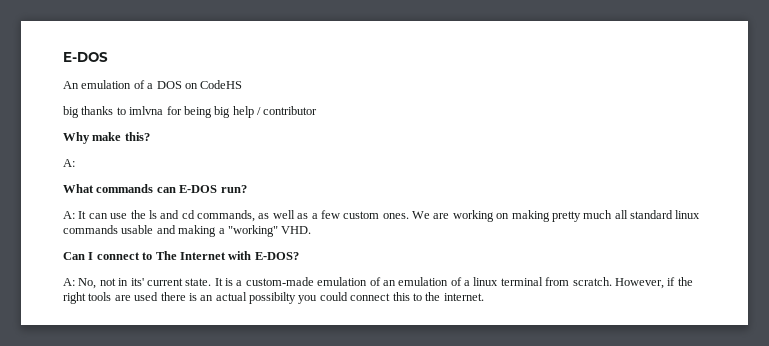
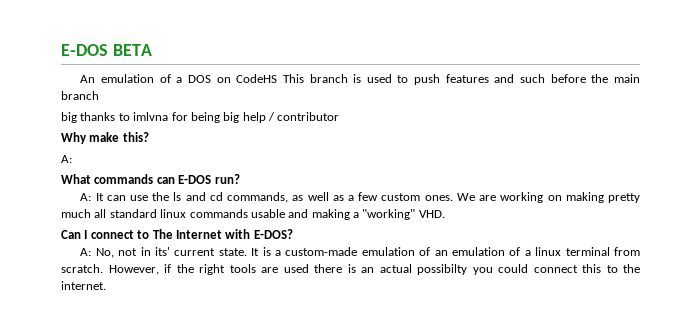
[63,52,108,62] E-DOS -> [61,44,152,56] E-DOS BETA
(243, 84) none -> [282,74,641,85] [61,91,99,100] This branch is used to push features and such before the main branch

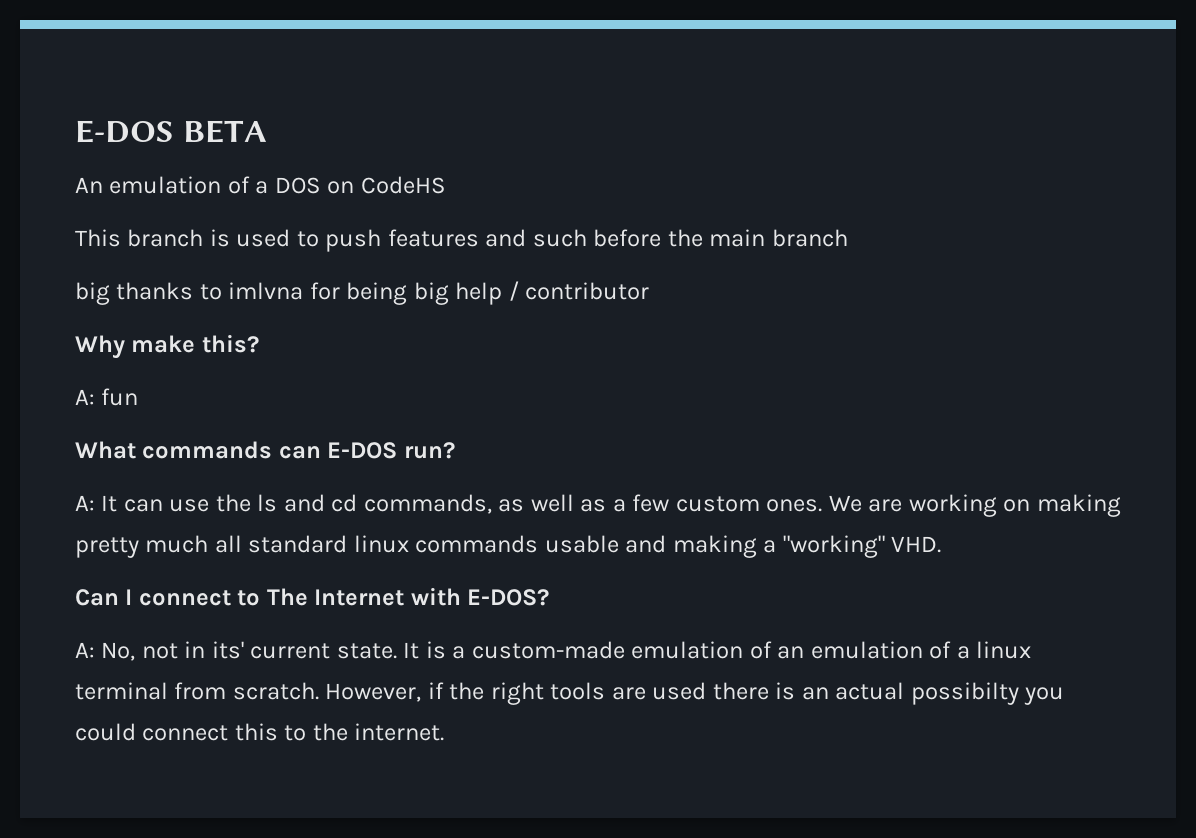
(278, 78) none -> (446, 185) //
(72, 159) none -> [101,388,139,406] fun

